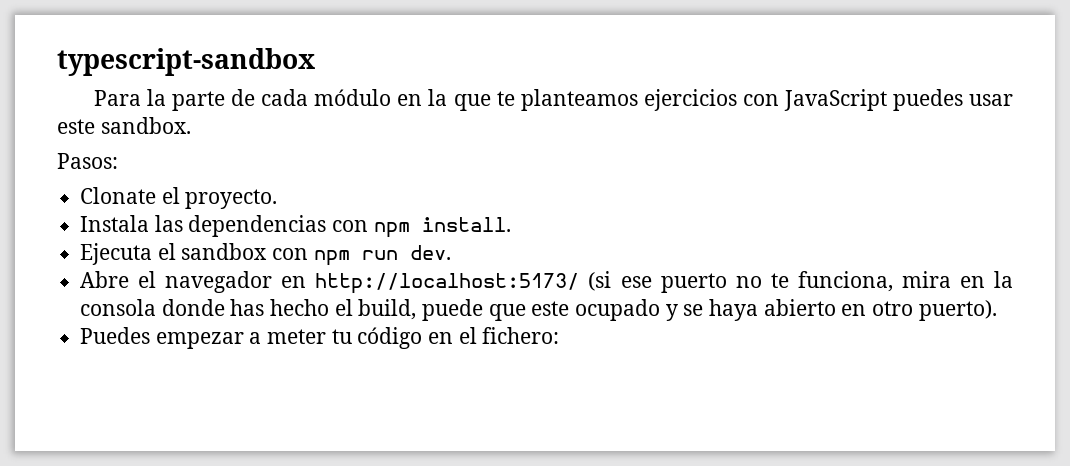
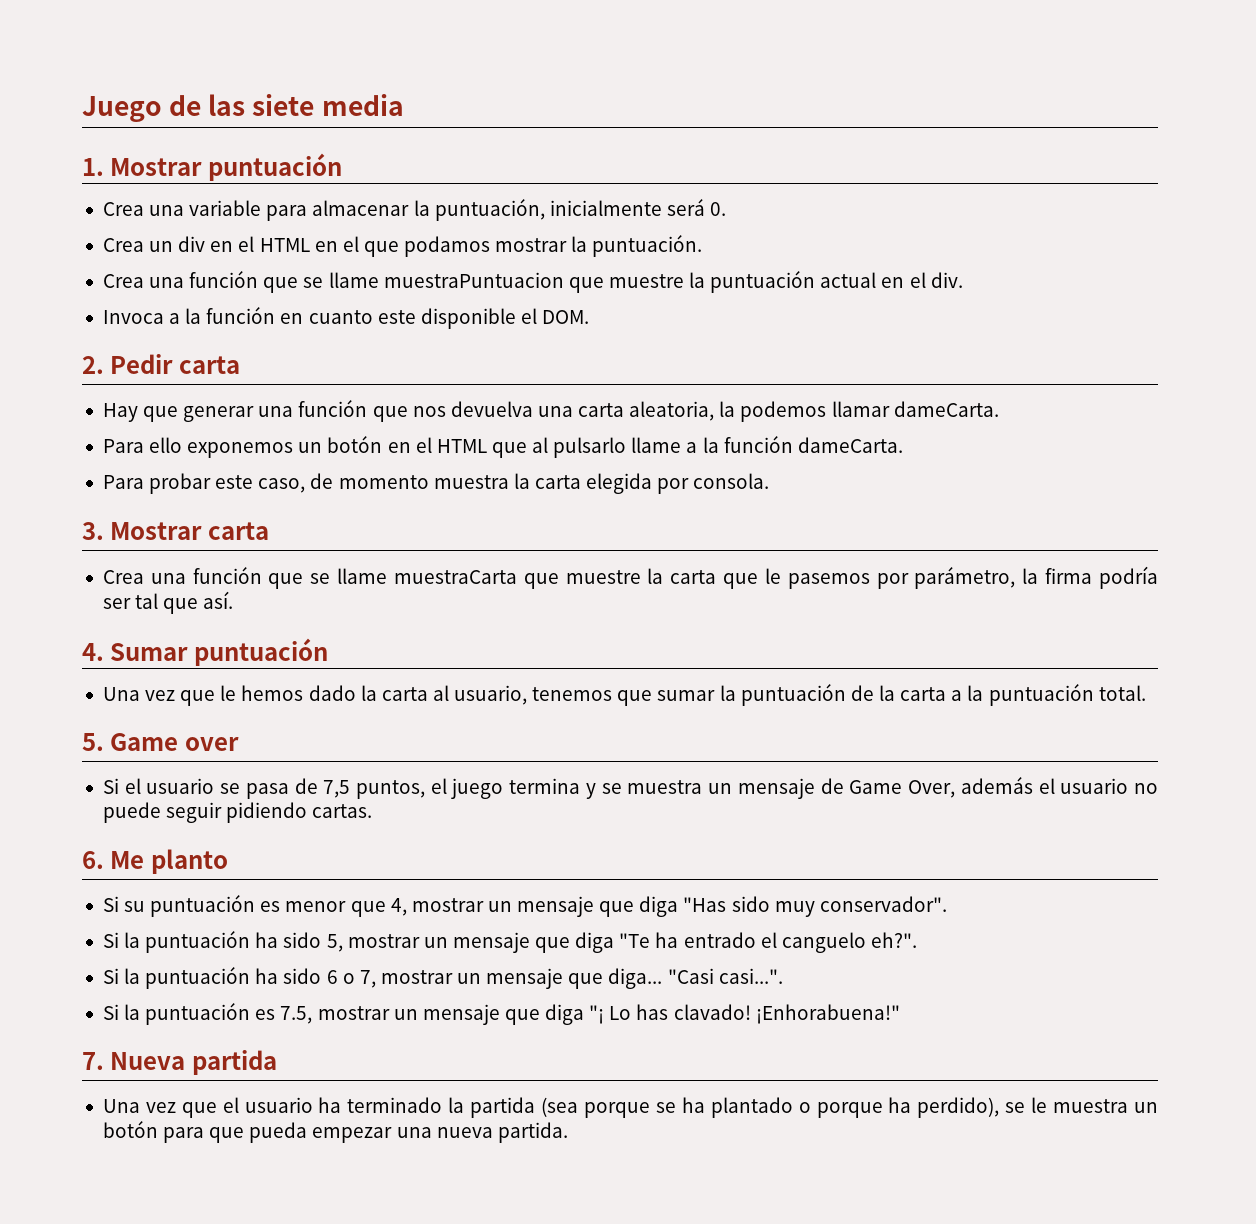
[57,48,315,76] [94,89,1014,111] [57,117,191,134] [57,153,118,169] [80,187,278,209] [80,215,511,238] [80,243,451,266] [80,271,1014,294] [80,299,997,321] [80,327,560,349] typescript-sandbox // Para la parte de cada módulo en la que te planteamos ejercicios con JavaScript puedes usar este sandbox. // Pasos: // Clonate el proyecto. // Instala las dependencias con npm install. // Ejecuta el sandbox con npm run dev. // Abre el navegador en http://localhost:5173/ (si ese puerto no te funciona, mira en la consola donde has hecho el build, puede que este ocupado y se haya abierto en otro puerto). // Puedes empezar a meter tu código en el fichero: -> [82,94,404,122] [82,153,342,181] [102,199,727,221] [102,235,703,257] [102,271,963,293] [102,307,590,329] [82,354,240,374] [102,400,999,422] [102,436,903,458] [102,473,770,494] [82,522,269,540] [102,566,1158,589] [102,591,234,614] [82,638,328,666] [102,684,1146,706] [82,733,239,751] [102,777,1159,799] [102,802,373,823] [82,849,228,874] [102,895,947,917] [102,931,917,953] [102,967,783,989] [102,1003,900,1025] [82,1050,277,1075] [102,1097,1158,1118] [102,1121,568,1143] Juego de las siete media // 1. Mostrar puntuación // Crea una variable para almacenar la puntuación, inicialmente será 0. // Crea un div en el HTML en el que podamos mostrar la puntuación. // Crea una función que se llame muestraPuntuacion que muestre la puntuación actual en el div. // Invoca a la función en cuanto este disponible el DOM. // 2. Pedir carta // Hay que generar una función que nos devuelva una carta aleatoria, la podemos llamar dameCarta. // Para ello exponemos un botón en el HTML que al pulsarlo llame a la función dameCarta. // Para probar este caso, de momento muestra la carta elegida por consola. // 3. Mostrar carta // Crea una función que se llame muestraCarta que muestre la carta que le pasemos por parámetro, la firma podría ser tal que así. // 4. Sumar puntuación // Una vez que le hemos dado la carta al usuario, tenemos que sumar la puntuación de la carta a la puntuación total. // 5. Game over // Si el usuario se pasa de 7,5 puntos, el juego termina y se muestra un mensaje de Game Over, además el usuario no puede seguir pidiendo cartas. // 6. Me planto // Si su puntuación es menor que 4, mostrar un mensaje que diga "Has sido muy conservador". // Si la puntuación ha sido 5, mostrar un mensaje que diga "Te ha entrado el canguelo eh?". // Si la puntuación ha sido 6 o 7, mostrar un mensaje que diga... "Casi casi...". // Si la puntuación es 7.5, mostrar un mensaje que diga "¡ Lo has clavado! ¡Enhorabuena!" // 7. Nueva partida // Una vez que el usuario ha terminado la partida (sea porque se ha plantado o porque ha perdido), se le muestra un botón para que pueda empezar una nueva partida.

